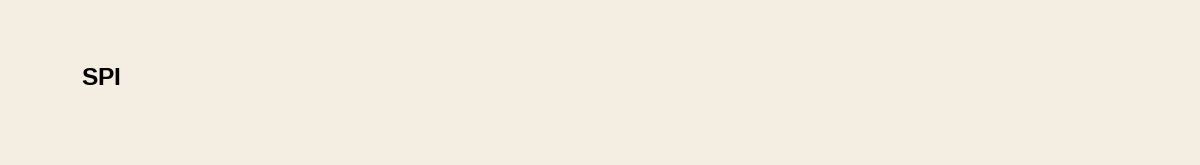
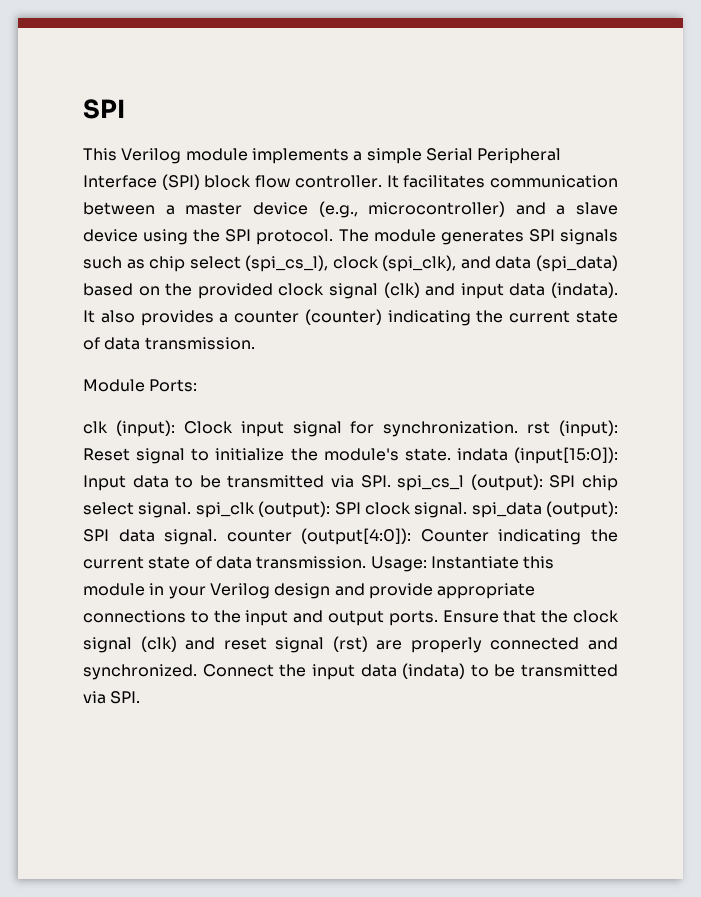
[82,68,121,85] SPI -> [83,99,125,119] [83,148,562,164] [83,174,618,190] [83,201,618,218] [83,229,618,245] [83,255,618,272] [83,282,619,299] [83,309,618,326] [83,337,255,350] [83,379,198,392] [83,420,618,437] [83,447,618,464] [83,474,619,491] [83,501,618,518] [83,528,618,545] [83,556,555,572] [83,583,536,599] [83,610,619,626] [83,636,618,653] [83,663,618,680] [83,691,141,704] SPI // This Verilog module implements a simple Serial Peripheral Interface (SPI) block flow controller. It facilitates communication between a master device (e.g., microcontroller) and a slave device using the SPI protocol. The module generates SPI signals such as chip select (spi_cs_l), clock (spi_clk), and data (spi_data) based on the provided clock signal (clk) and input data (indata). It also provides a counter (counter) indicating the current state of data transmission. // Module Ports: // clk (input): Clock input signal for synchronization. rst (input): Reset signal to initialize the module's state. indata (input[15:0]): Input data to be transmitted via SPI. spi_cs_l (output): SPI chip select signal. spi_clk (output): SPI clock signal. spi_data (output): SPI data signal. counter (output[4:0]): Counter indicating the current state of data transmission. Usage: Instantiate this module in your Verilog design and provide appropriate connections to the input and output ports. Ensure that the clock signal (clk) and reset signal (rst) are properly connected and synchronized. Connect the input data (indata) to be transmitted via SPI.

